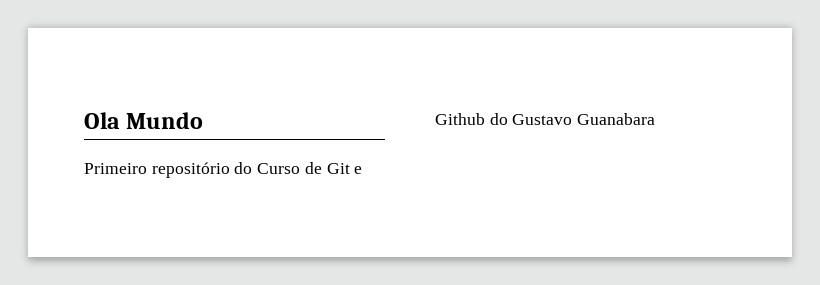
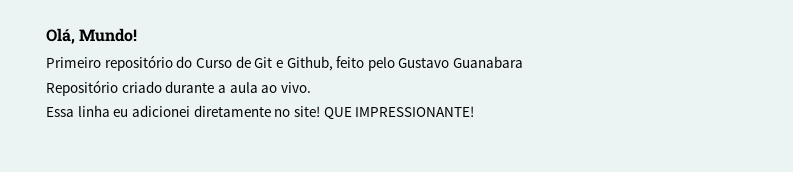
[84,112,204,129] Ola Mundo -> [46,28,138,44] Olá, Mundo!
[435,113,508,125] Github do -> [286,56,395,71] Github, feito pelo
(656, 119) none -> [46,80,311,96] [46,105,475,120] // Repositório criado durante a aula ao vivo. // Essa linha eu adicionei diretamente no site! QUE IMPRESSIONANTE!

